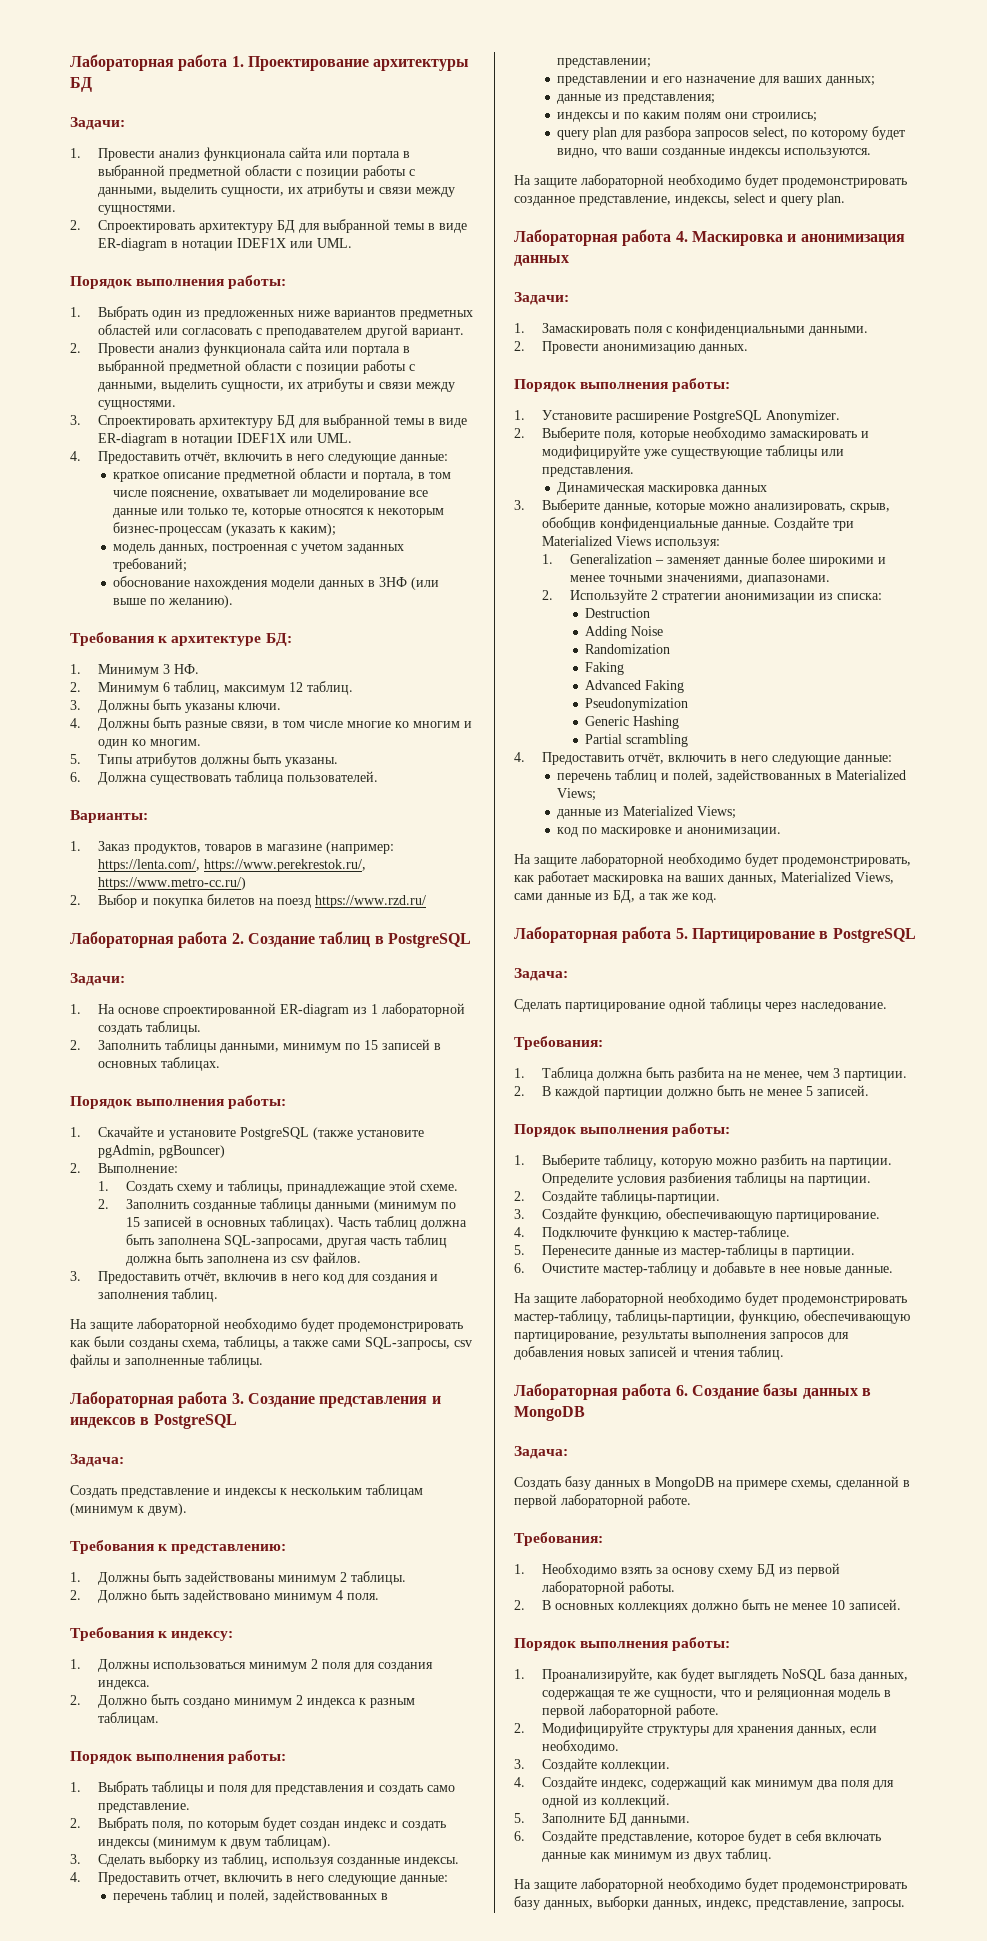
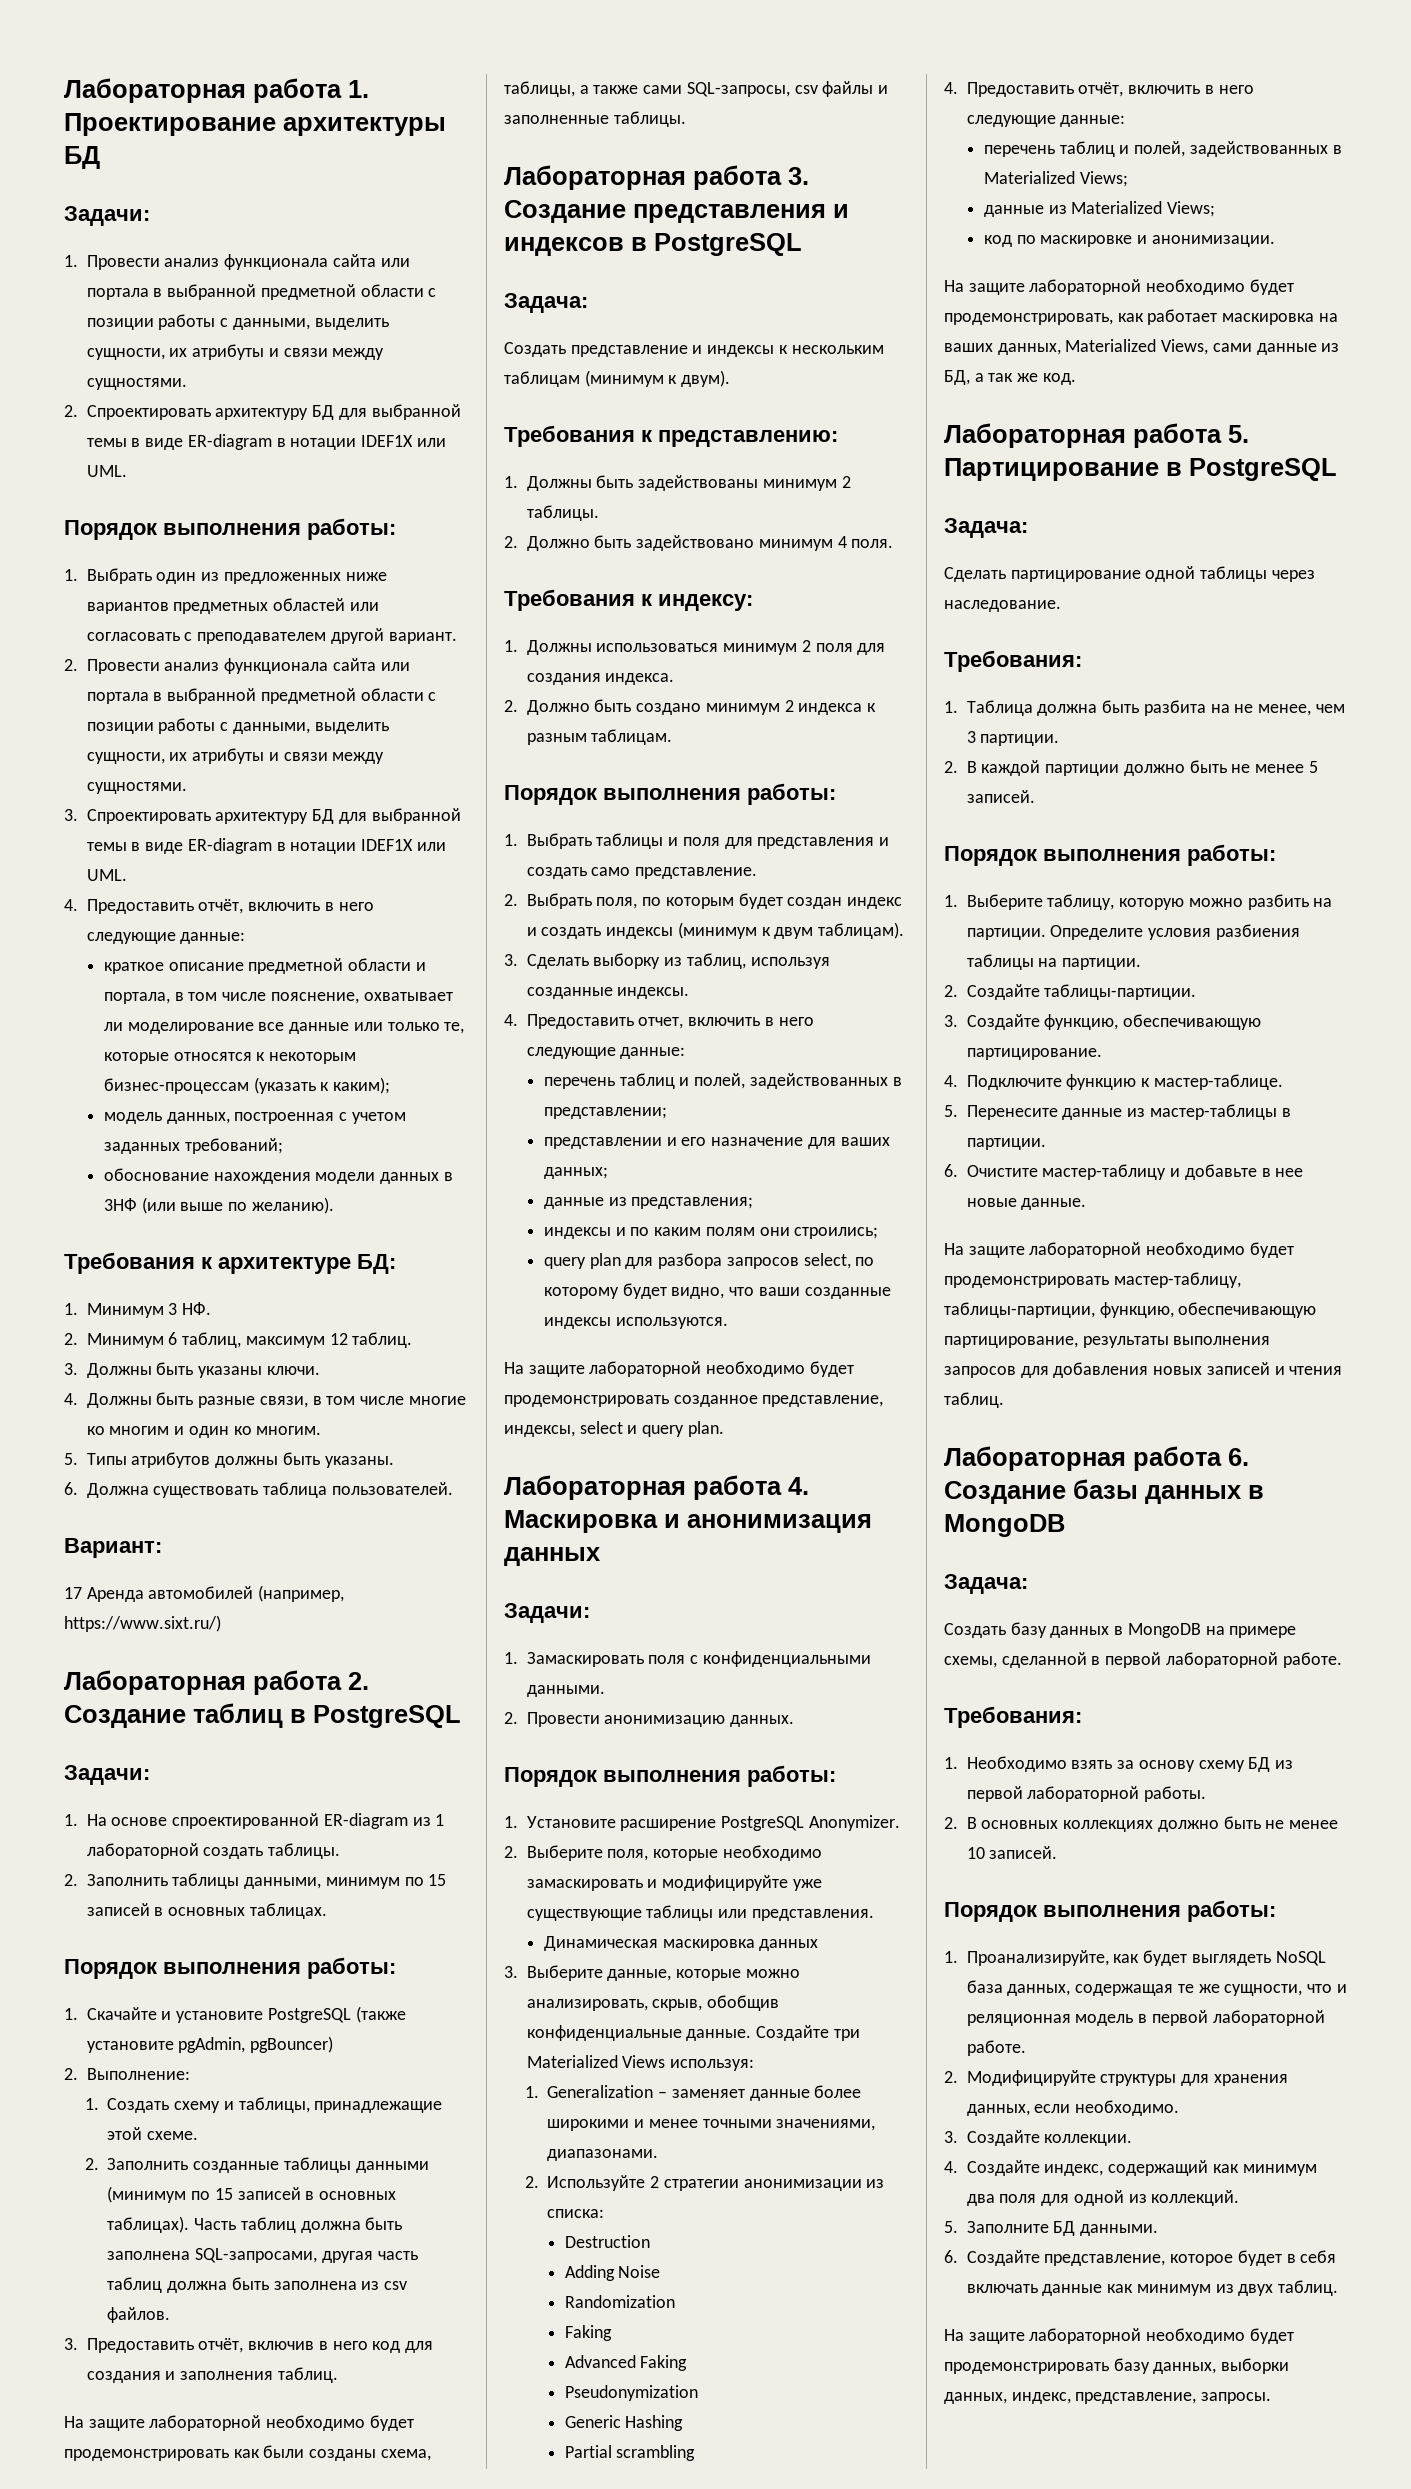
[70,810,148,823] [70,841,394,854] [97,859,366,872] [97,877,246,890] [70,894,426,908] Варианты: // 1. Заказ продуктов, товаров в магазине (например: https://lenta.com/, https://www.perekrestok.ru/, https://www.metro-cc.ru/) // 2. Выбор и покупка билетов на поезд https://www.rzd.ru/ -> [64,1538,162,1558] [64,1585,345,1602] [64,1615,221,1632] Вариант: // 17 Аренда автомобилей (например, https://www.sixt.ru/)

